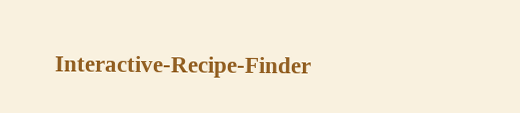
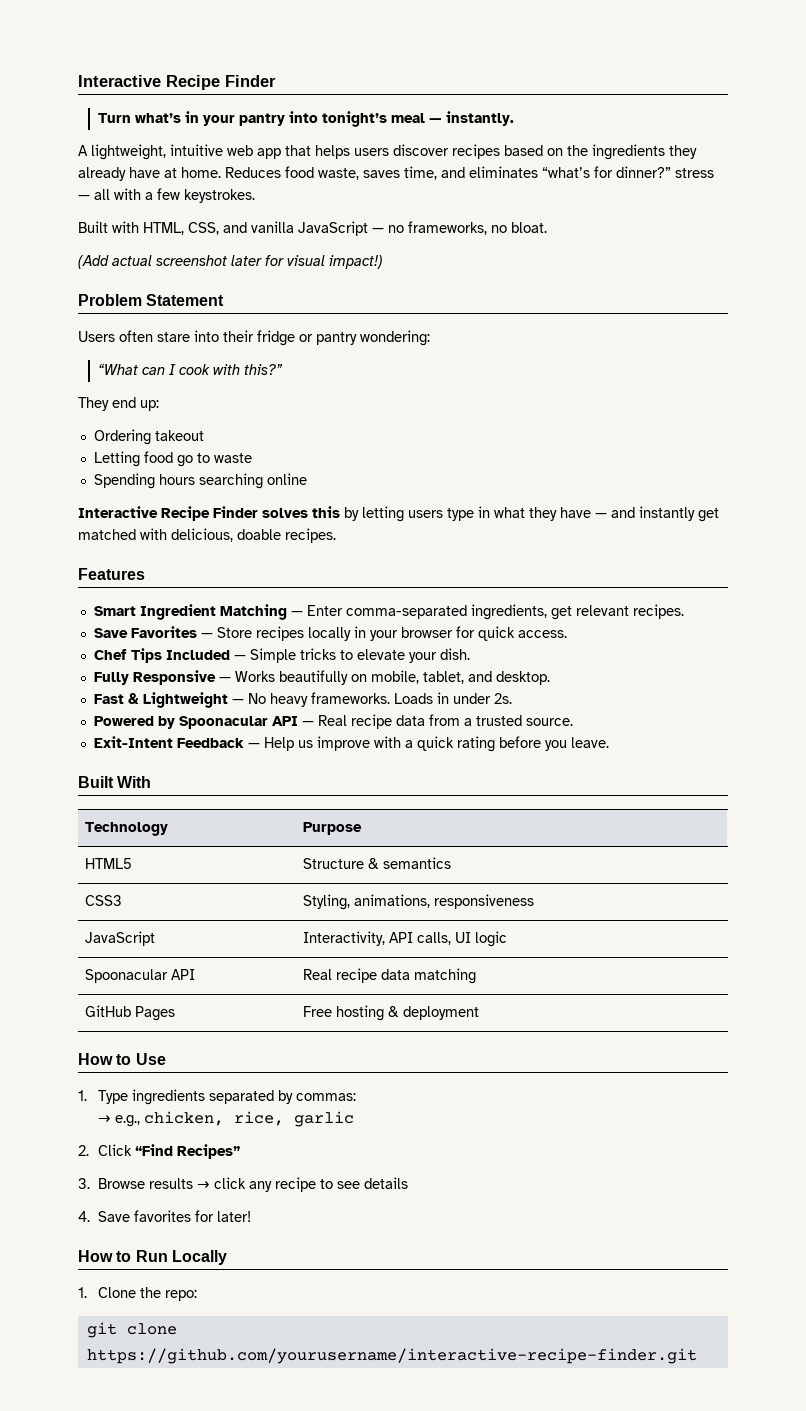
[54,55,311,79] Interactive-Recipe-Finder -> [78,75,276,90] [98,111,515,127] [78,144,697,160] [78,166,714,181] [78,188,255,203] [78,221,547,236] [78,255,383,269] [78,294,225,306] [78,330,430,346] [98,364,284,375] [78,397,159,411] [93,429,204,445] [93,451,252,467] [93,473,307,489] [78,506,719,522] [78,528,336,543] [78,568,145,580] [93,604,684,620] [93,626,567,641] [93,648,470,663] [93,670,550,685] [93,692,512,708] [93,714,573,729] [93,736,609,752] [78,776,152,788] [84,822,168,836] [302,822,362,835] [84,858,132,869] [302,857,451,869] [84,895,122,906] [302,894,534,910] [84,931,155,946] [302,931,507,947] [84,969,195,983] [302,968,476,984] [84,1005,175,1021] [302,1005,479,1021] [78,1053,166,1065] [78,1089,357,1105] [98,1111,355,1127] [78,1144,241,1159] [78,1177,409,1192] [78,1210,252,1222] [78,1250,227,1265] [78,1287,198,1301] [86,1322,177,1338] [86,1348,697,1364] Interactive Recipe Finder // Turn what’s in your pantry into tonight’s meal — instantly. // A lightweight, intuitive web app that helps users discover recipes based on the ingredients they already have at home. Reduces food waste, saves time, and eliminates “what’s for dinner?” stress — all with a few keystrokes. // Built with HTML, CSS, and vanilla JavaScript — no frameworks, no bloat. // (Add actual screenshot later for visual impact!) // Problem Statement // Users often stare into their fridge or pantry wondering: // “What can I cook with this?” // They end up: // Ordering takeout // Letting food go to waste // Spending hours searching online // Interactive Recipe Finder solves this by letting users type in what they have — and instantly get matched with delicious, doable recipes. // Features // Smart Ingredient Matching — Enter comma-separated ingredients, get relevant recipes. // Save Favorites — Store recipes locally in your browser for quick access. // Chef Tips Included — Simple tricks to elevate your dish. // Fully Responsive — Works beautifully on mobile, tablet, and desktop. // Fast & Lightweight — No heavy frameworks. Loads in under 2s. // Powered by Spoonacular API — Real recipe data from a trusted source. // Exit-Intent Feedback — Help us improve with a quick rating before you leave. // Built With // Technology | Purpose // HTML5 | Structure & semantics // CSS3 | Styling, animations, responsiveness // JavaScript | Interactivity, API calls, UI logic // Spoonacular API | Real recipe data matching // GitHub Pages | Free hosting & deployment // How to Use // 1. Type ingredients separated by commas: // → e.g., chicken, rice, garlic // 2. Click “Find Recipes” // 3. Browse results → click any recipe to see details // 4. Save favorites for later! // How to Run Locally // 1. Clone the repo: // git clone https://github.com/yourusername/interactive-recipe-finder.git

